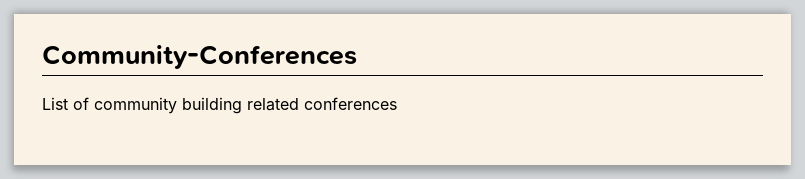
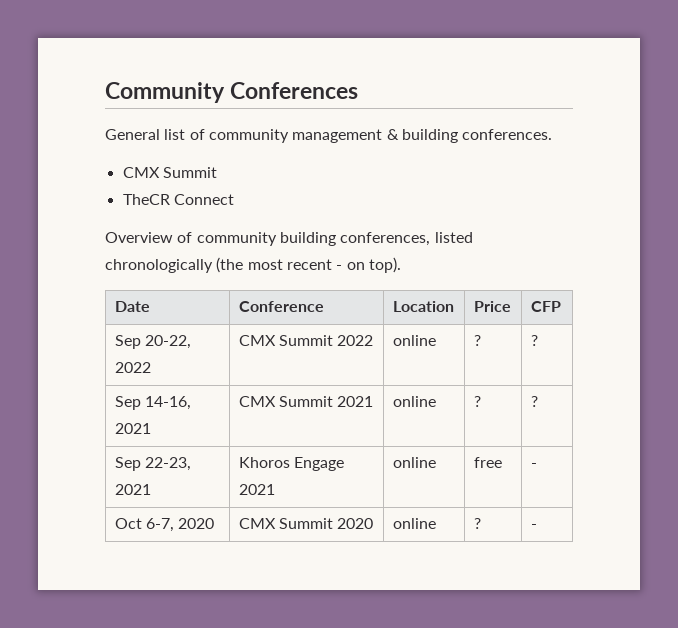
[42,45,357,69] [42,97,397,114] Community-Conferences // List of community building related conferences -> [105,82,359,103] [105,129,553,143] [122,167,217,178] [122,194,234,205] [105,232,473,246] [105,257,401,273] [114,301,150,312] [238,301,324,312] [392,301,454,312] [473,301,511,312] [530,301,561,312] [114,335,191,349] [114,362,151,373] [238,335,374,346] [392,335,436,346] [473,335,481,346] [530,335,538,346] [114,396,191,410] [114,423,151,434] [238,396,374,407] [392,396,436,407] [473,396,481,407] [530,396,538,407] [114,457,191,471] [114,484,151,495] [238,457,344,471] [238,484,275,495] [392,457,436,468] [473,457,502,468] [530,463,537,468] [114,518,215,532] [238,518,374,529] [392,518,436,529] [473,518,481,529] [530,524,537,529] Community Conferences // General list of community management & building conferences. // CMX Summit // TheCR Connect // Overview of community building conferences, listed chronologically (the most recent - on top). // Date | Conference | Location | Price | CFP // Sep 20-22, 2022 | CMX Summit 2022 | online | ? | ? // Sep 14-16, 2021 | CMX Summit 2021 | online | ? | ? // Sep 22-23, 2021 | Khoros Engage 2021 | online | free | - // Oct 6-7, 2020 | CMX Summit 2020 | online | ? | -

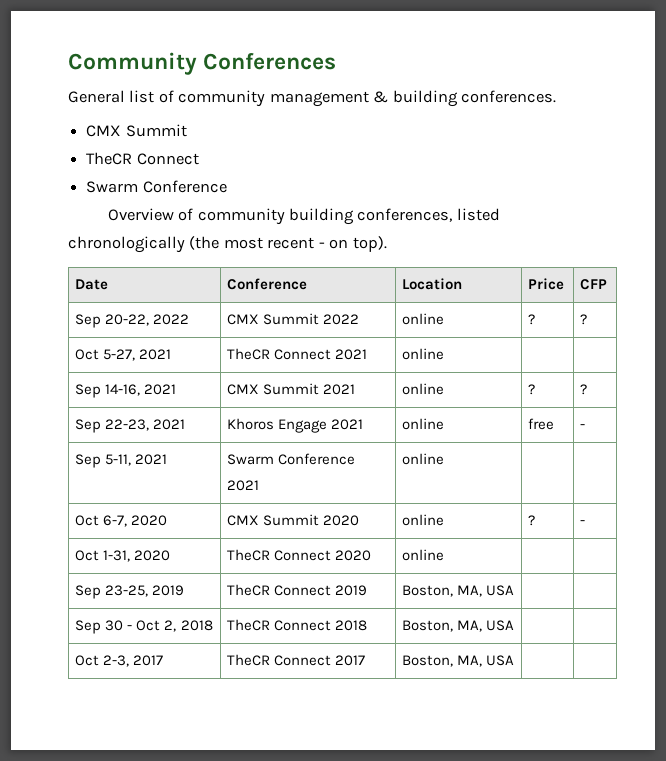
(234, 199) none -> [86,180,227,193] // Swarm Conference
(538, 340) none -> [75,349,172,361] [227,348,368,360] [402,348,445,360] // Oct 5-27, 2021 | TheCR Connect 2021 | online | |
(537, 465) none -> [75,454,168,468] [227,453,356,465] [227,480,260,491] [402,453,445,465] // Sep 5-11, 2021 | Swarm Conference 2021 | online | |
(537, 526) none -> [75,550,171,562] [227,549,372,561] [402,549,445,561] [75,585,185,599] [227,584,368,596] [402,585,515,597] [75,620,213,634] [227,619,368,631] [402,620,515,632] [75,655,164,667] [227,654,366,666] [402,655,515,667] // Oct 1-31, 2020 | TheCR Connect 2020 | online | | // Sep 23-25, 2019 | TheCR Connect 2019 | Boston, MA, USA | | // Sep 30 - Oct 2, 2018 | TheCR Connect 2018 | Boston, MA, USA | | // Oct 2-3, 2017 | TheCR Connect 2017 | Boston, MA, USA | |

